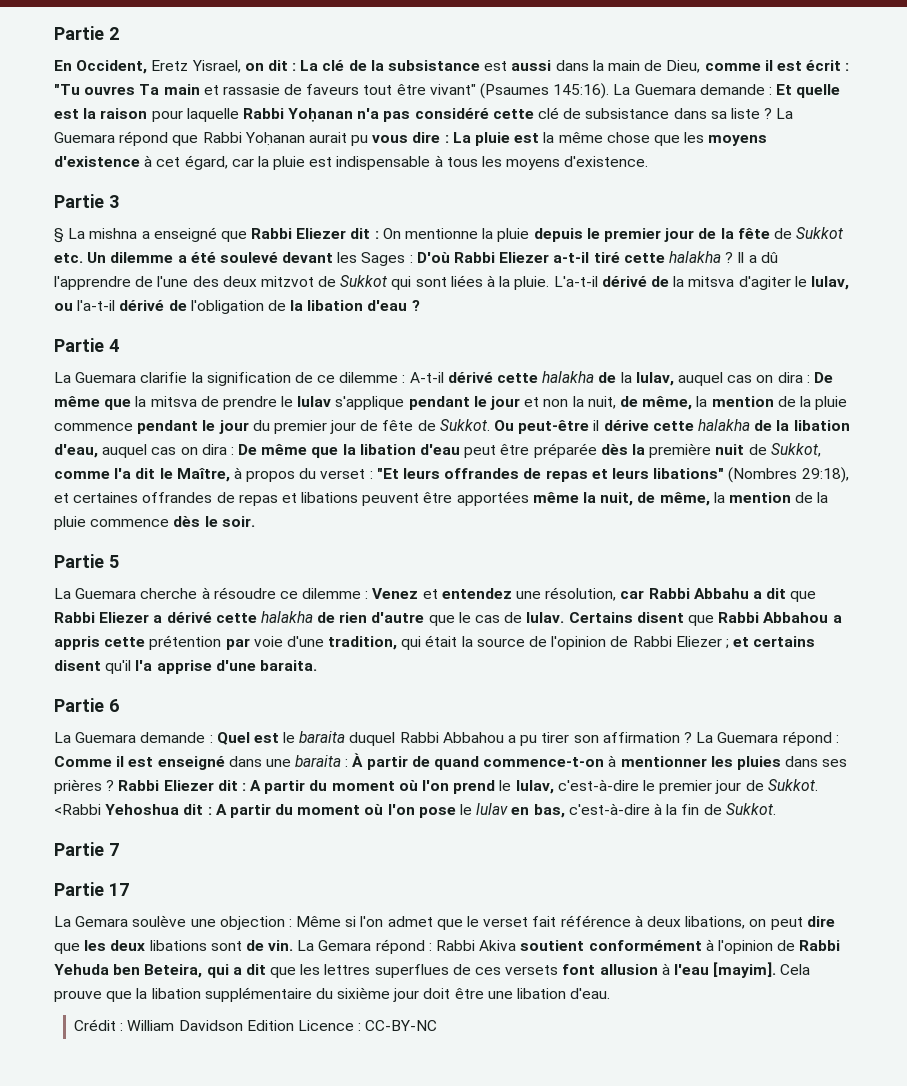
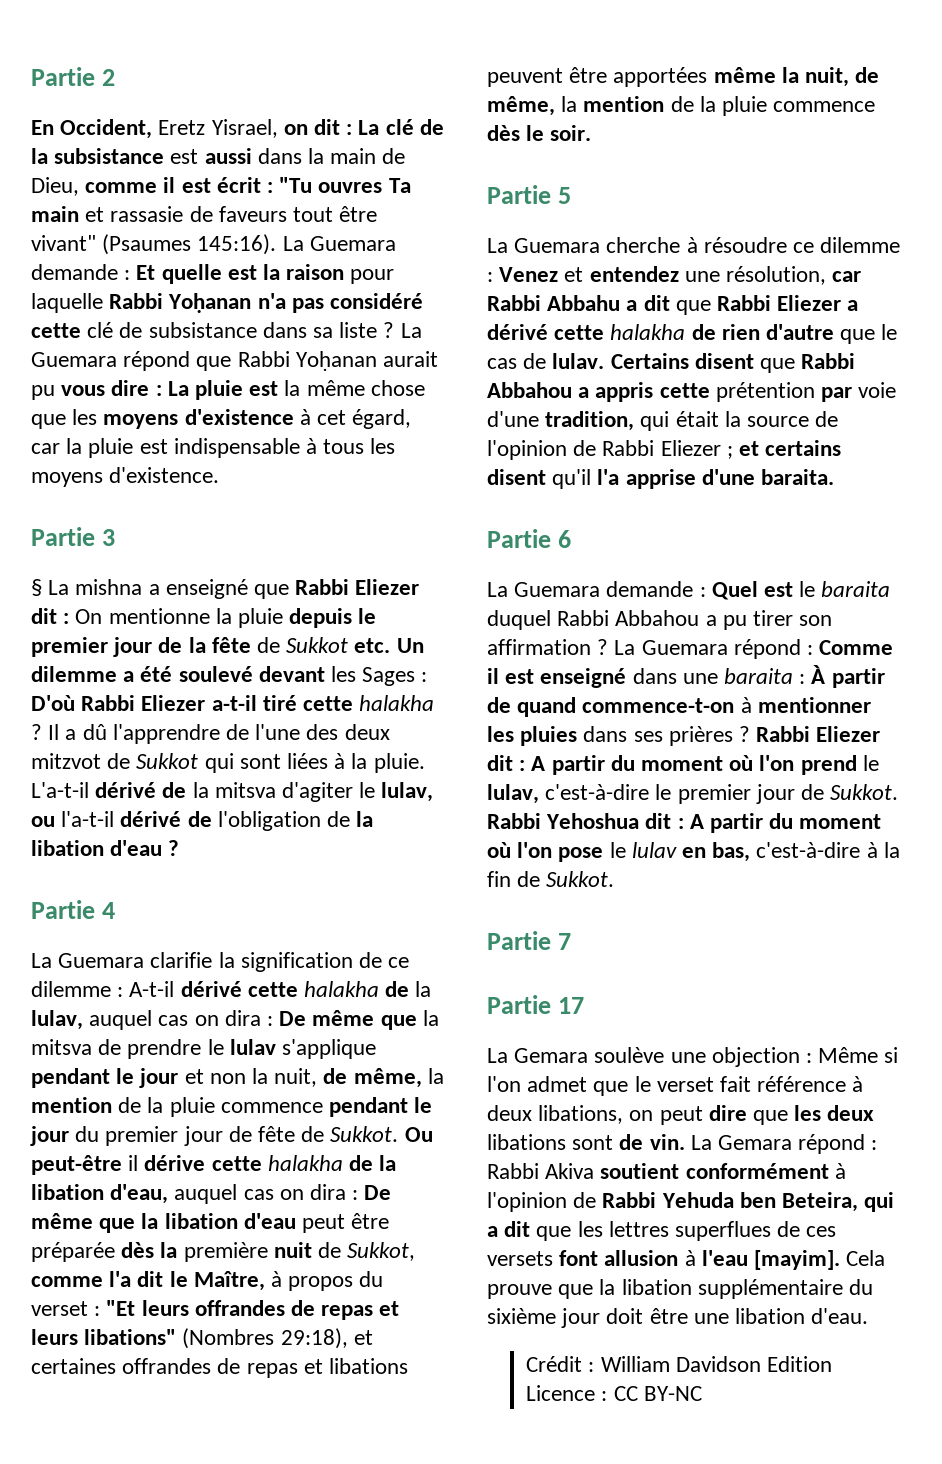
[54,804,101,815] <Rabbi -> [487,813,541,829] Rabbi
[365,1020,438,1031] CC-BY-NC -> [613,1386,702,1401] CC BY-NC

